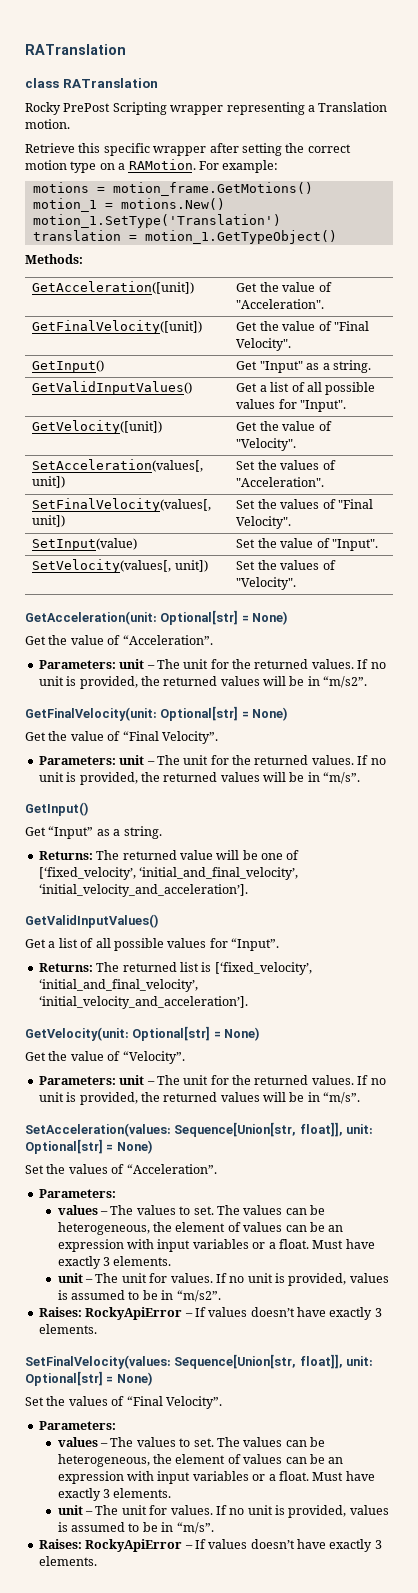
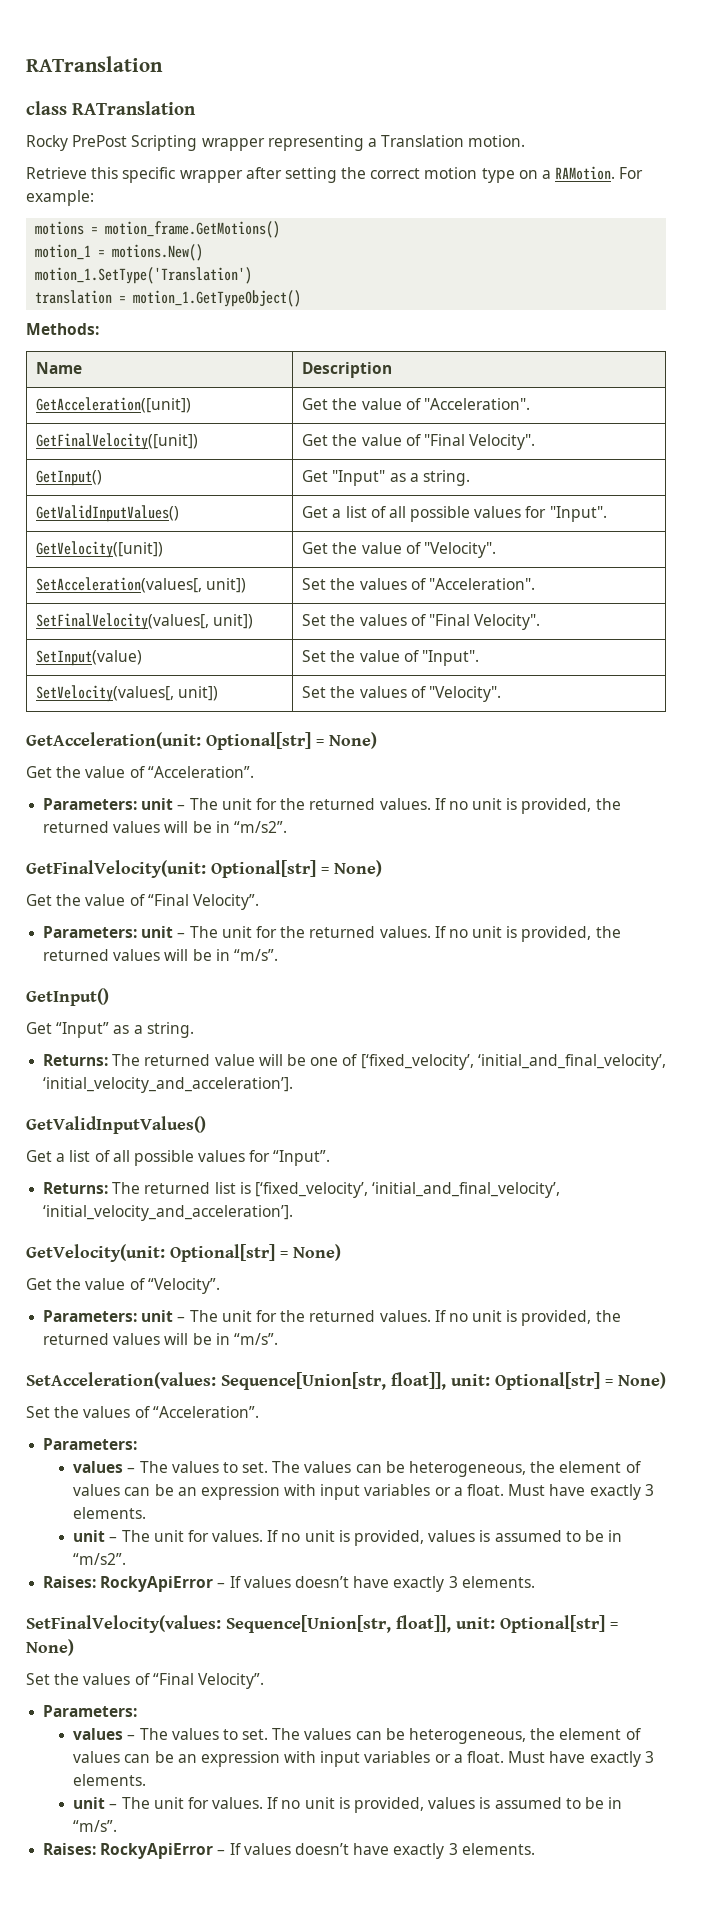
(83, 259) none -> [36,362,83,374] [302,362,393,378] // Name | Description

